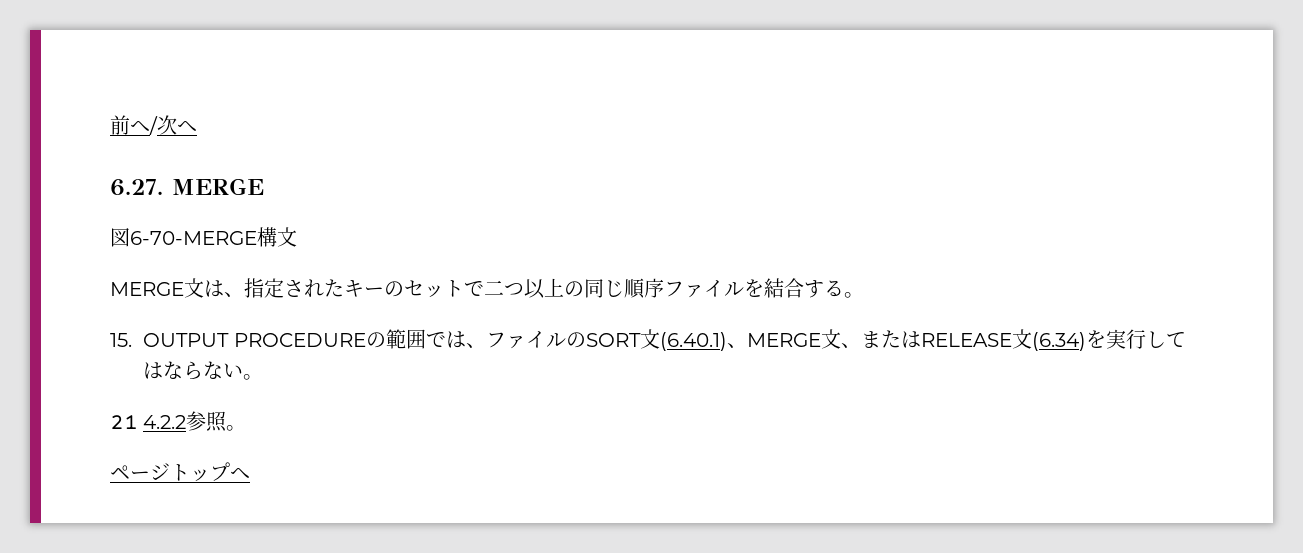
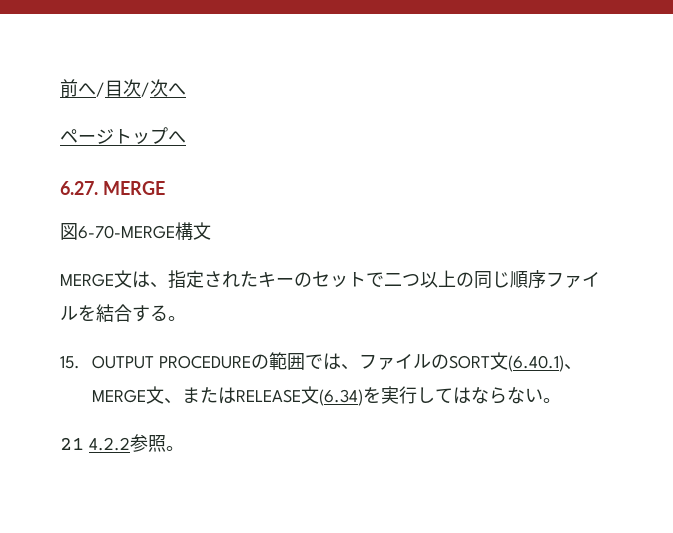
[157,115,177,135] 次 -> [105,79,186,97] [60,127,168,144] 目次/次へ // ページトップ
[110,462,250,482] // ページトップへ -> (184, 448) none

